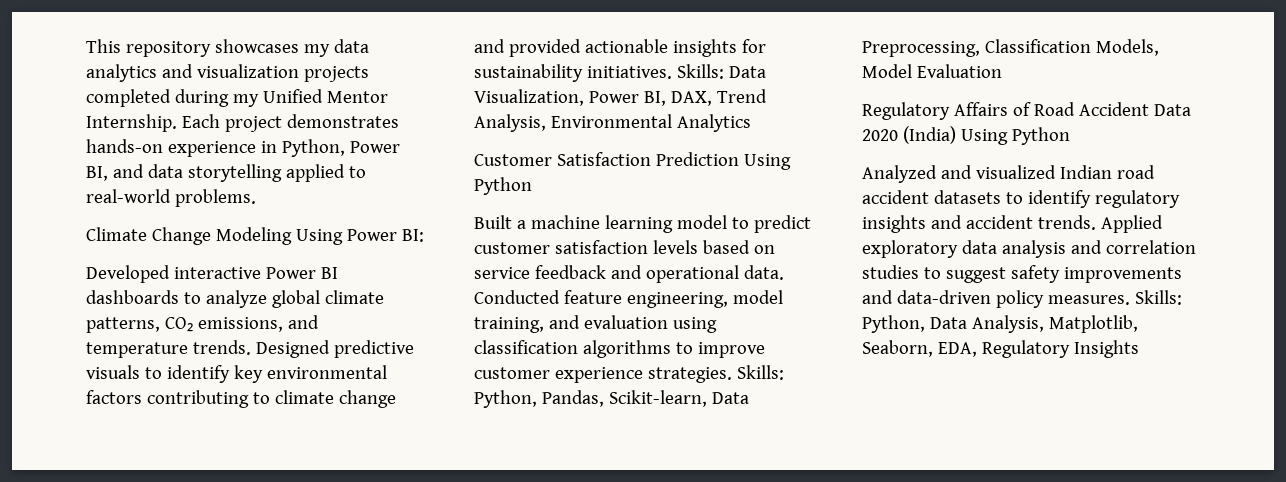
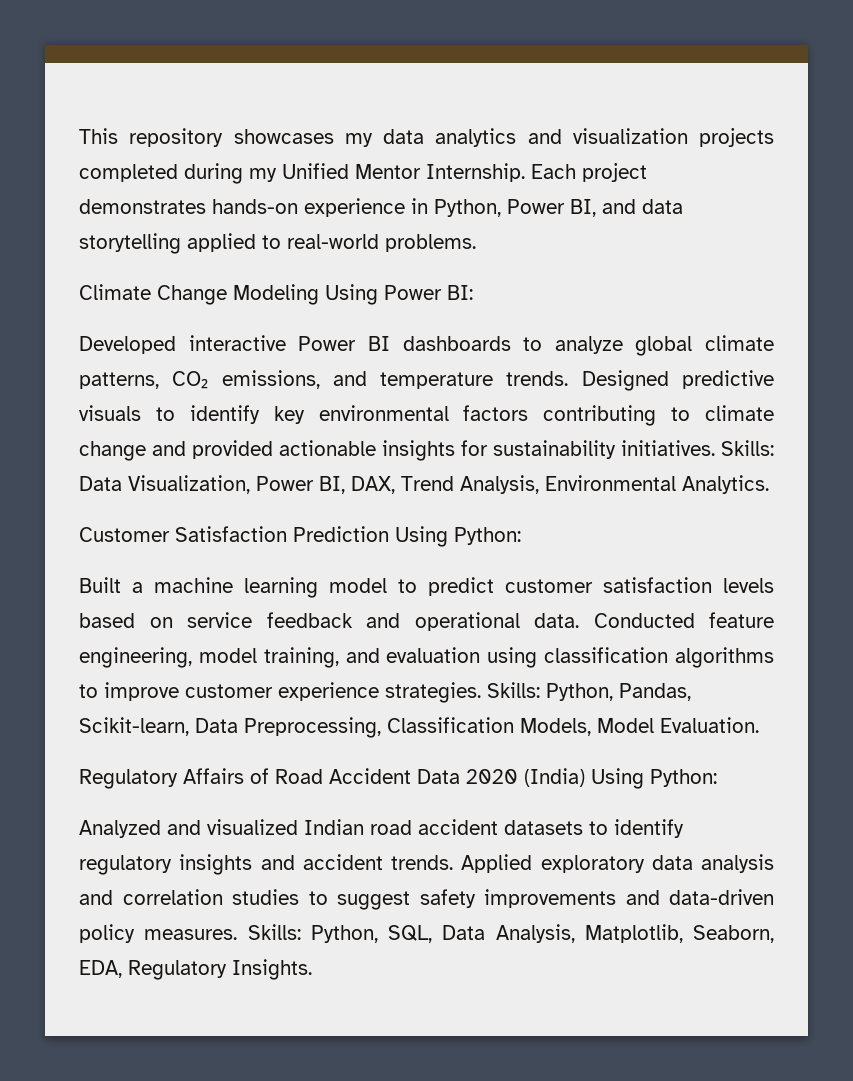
[676,114,751,132] Analytics -> [682,475,769,494] Analytics.
[474,177,532,195] Python -> [454,527,521,545] Python:
[916,64,1002,78] Evaluation -> [660,717,759,733] Evaluation.
[1011,127,1070,145] Python -> [650,769,717,787] Python:
(925, 324) none -> [388,925,432,943] SQL,
[1073,340,1139,358] Insights -> [232,959,312,980] Insights.

